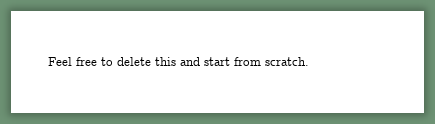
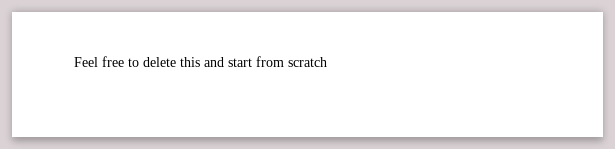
[265,57,309,66] scratch. -> [288,57,327,67] scratch

